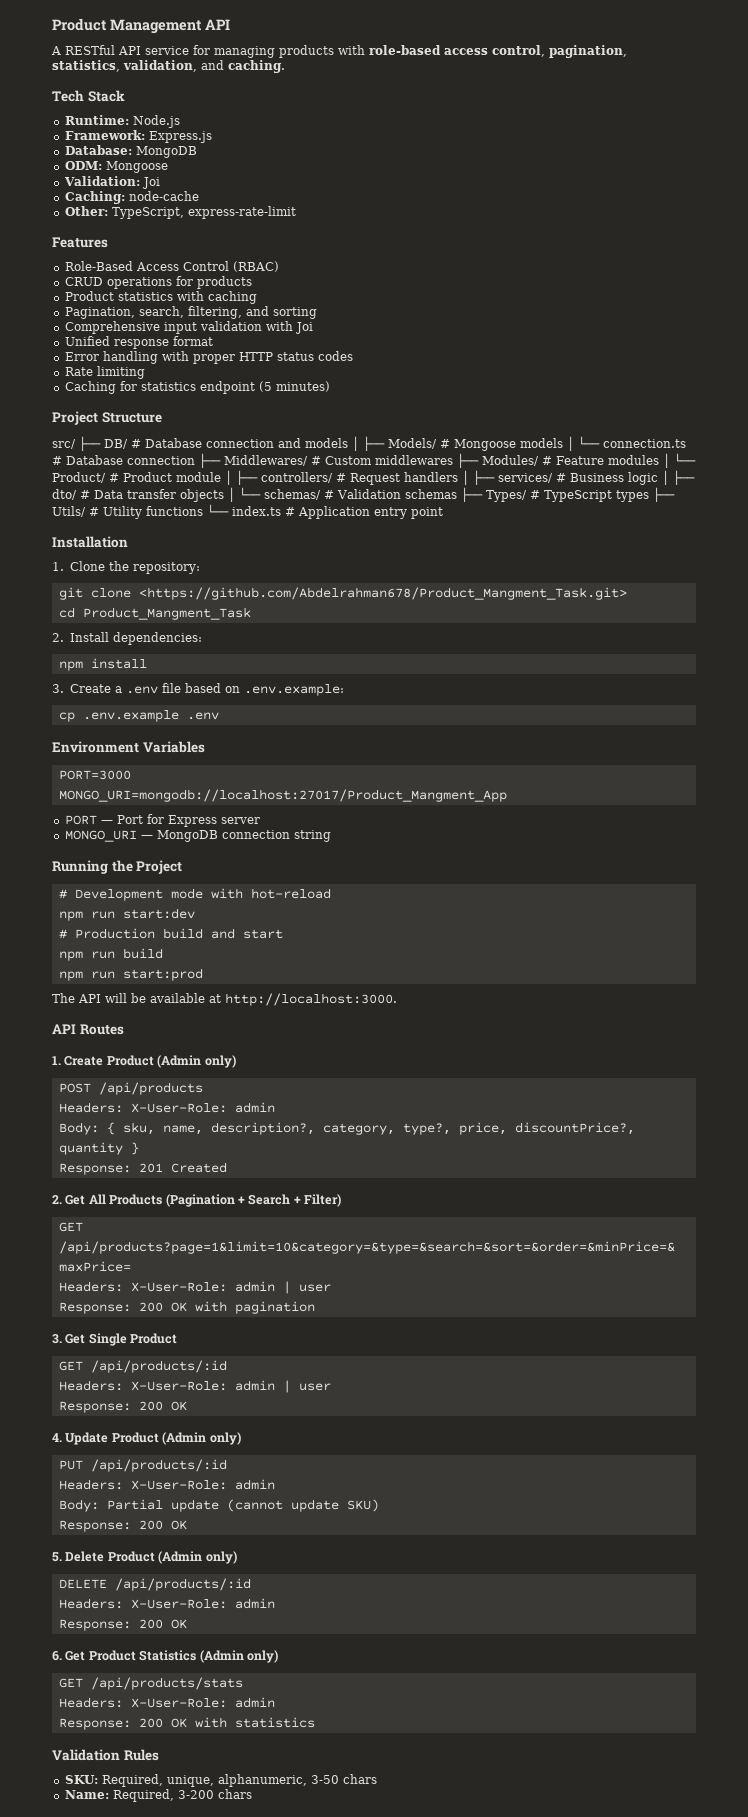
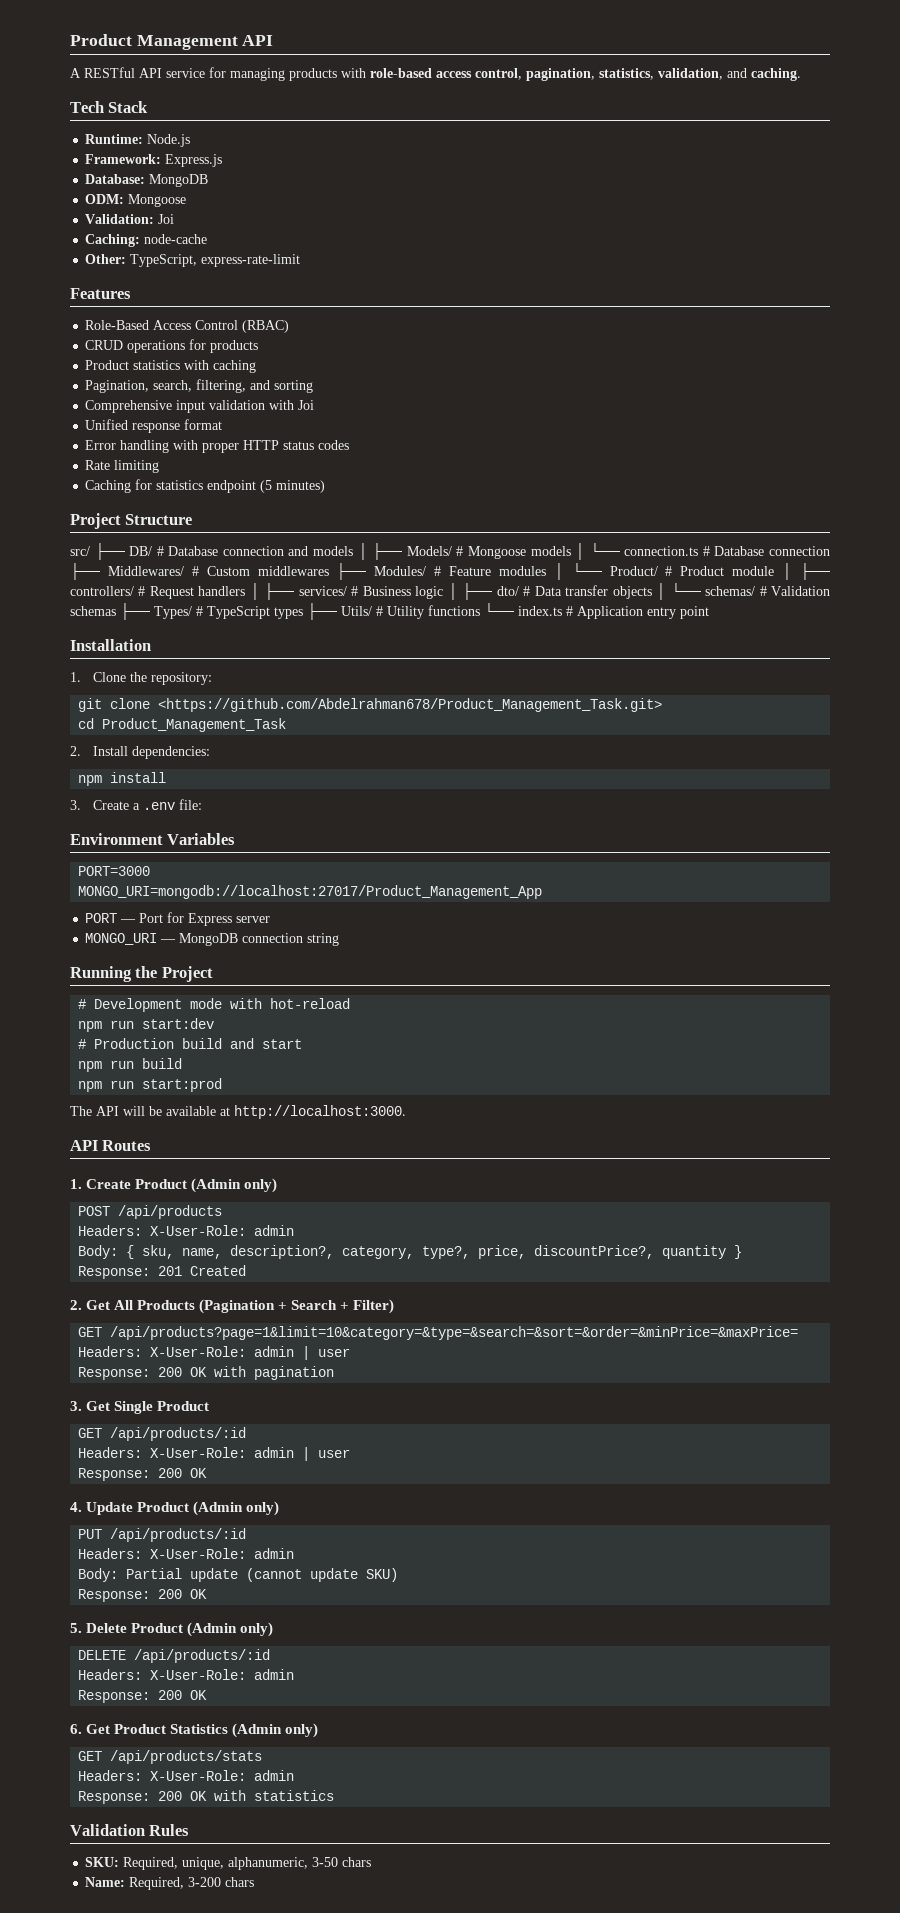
[138,587,627,600] <https://github.com/Abdelrahman678/Product_Mangment_Task.git> -> [158,698,663,712] <https://github.com/Abdelrahman678/Product_Management_Task.git>
[82,607,251,620] Product_Mangment_Task -> [102,718,287,732] Product_Management_Task
[161,683,344,696] [58,710,219,722] file based on .env.example: // cp .env.example .env -> [179,799,203,810] file:
[58,789,507,802] MONGO_URI=mongodb://localhost:27017/Product_Mangment_App -> [78,885,543,899] MONGO_URI=mongodb://localhost:27017/Product_Management_App

